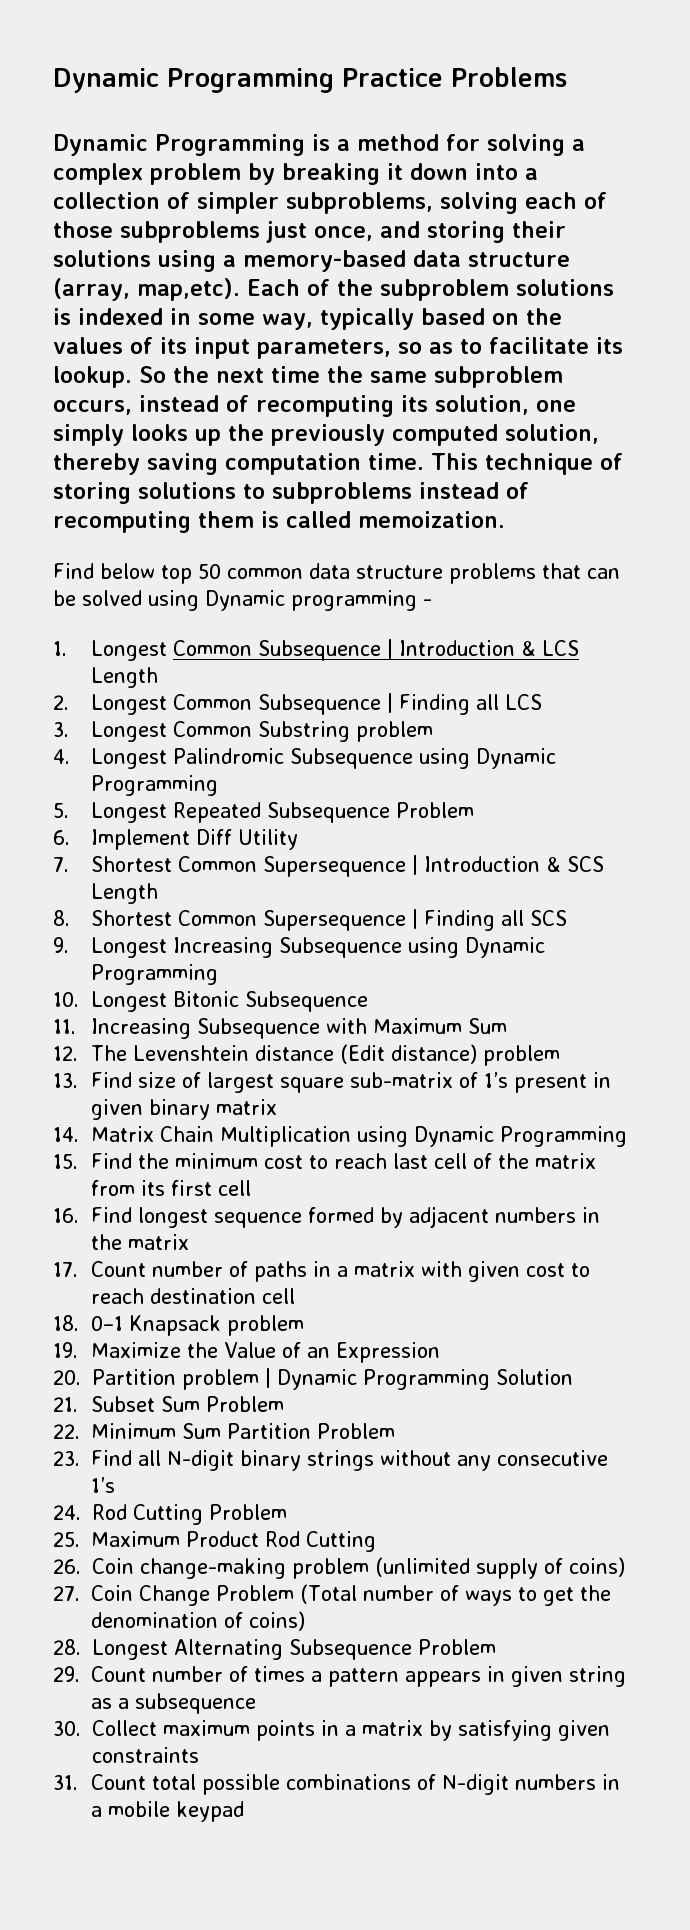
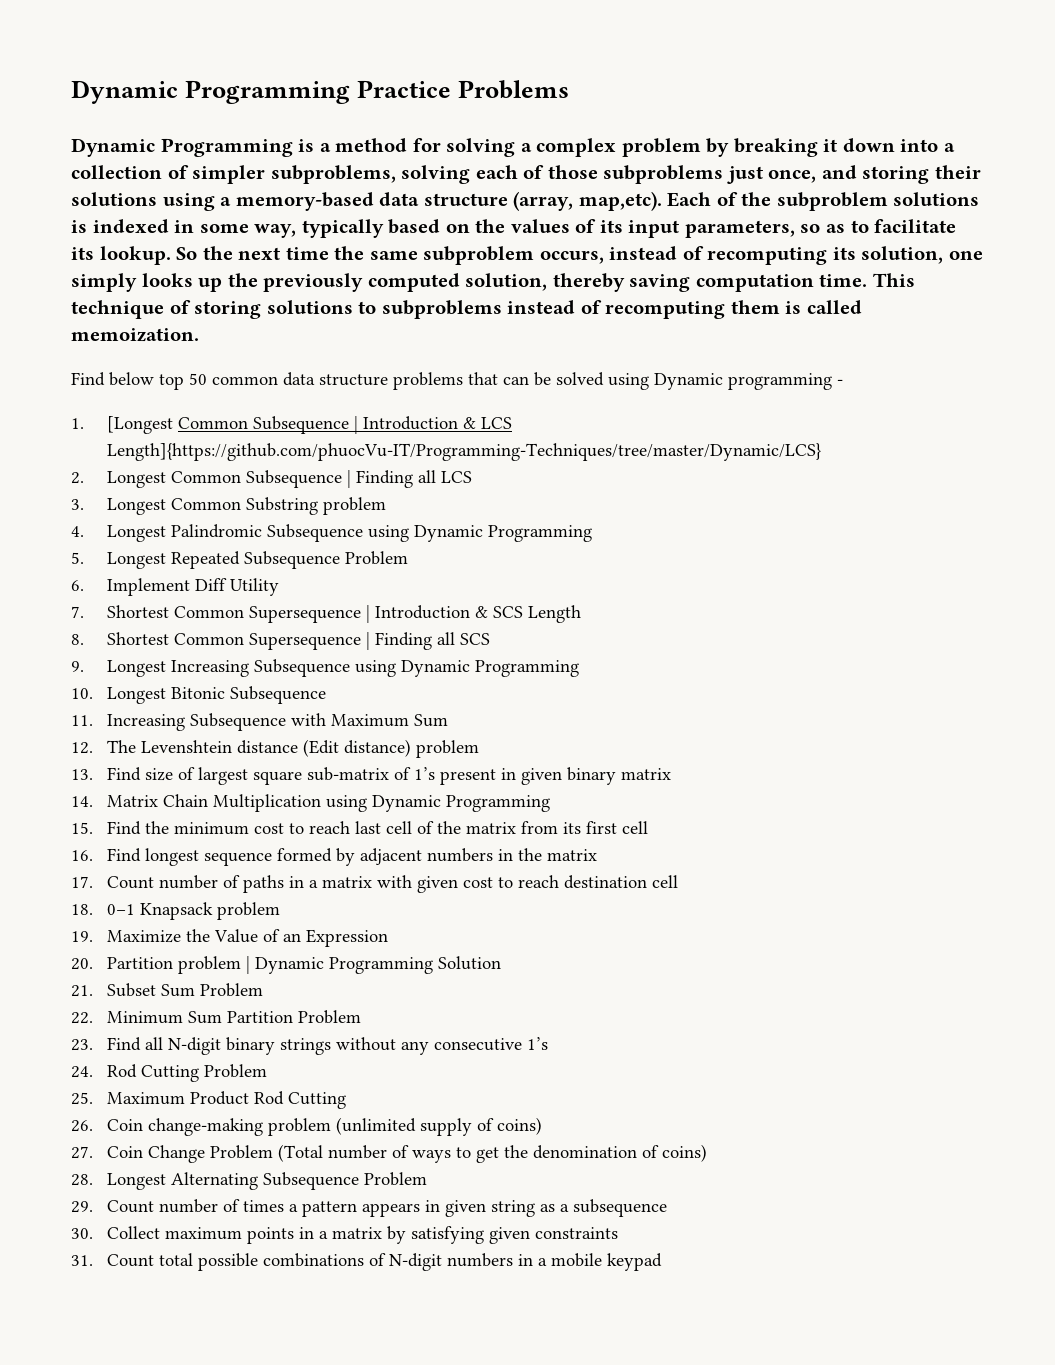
[91,640,168,661] Longest -> [107,416,174,434] [Longest
[91,667,159,688] Length -> [107,443,822,461] Length]{https://github.com/phuocVu-IT/Programming-Techniques/tree/master/Dynamic/LCS}

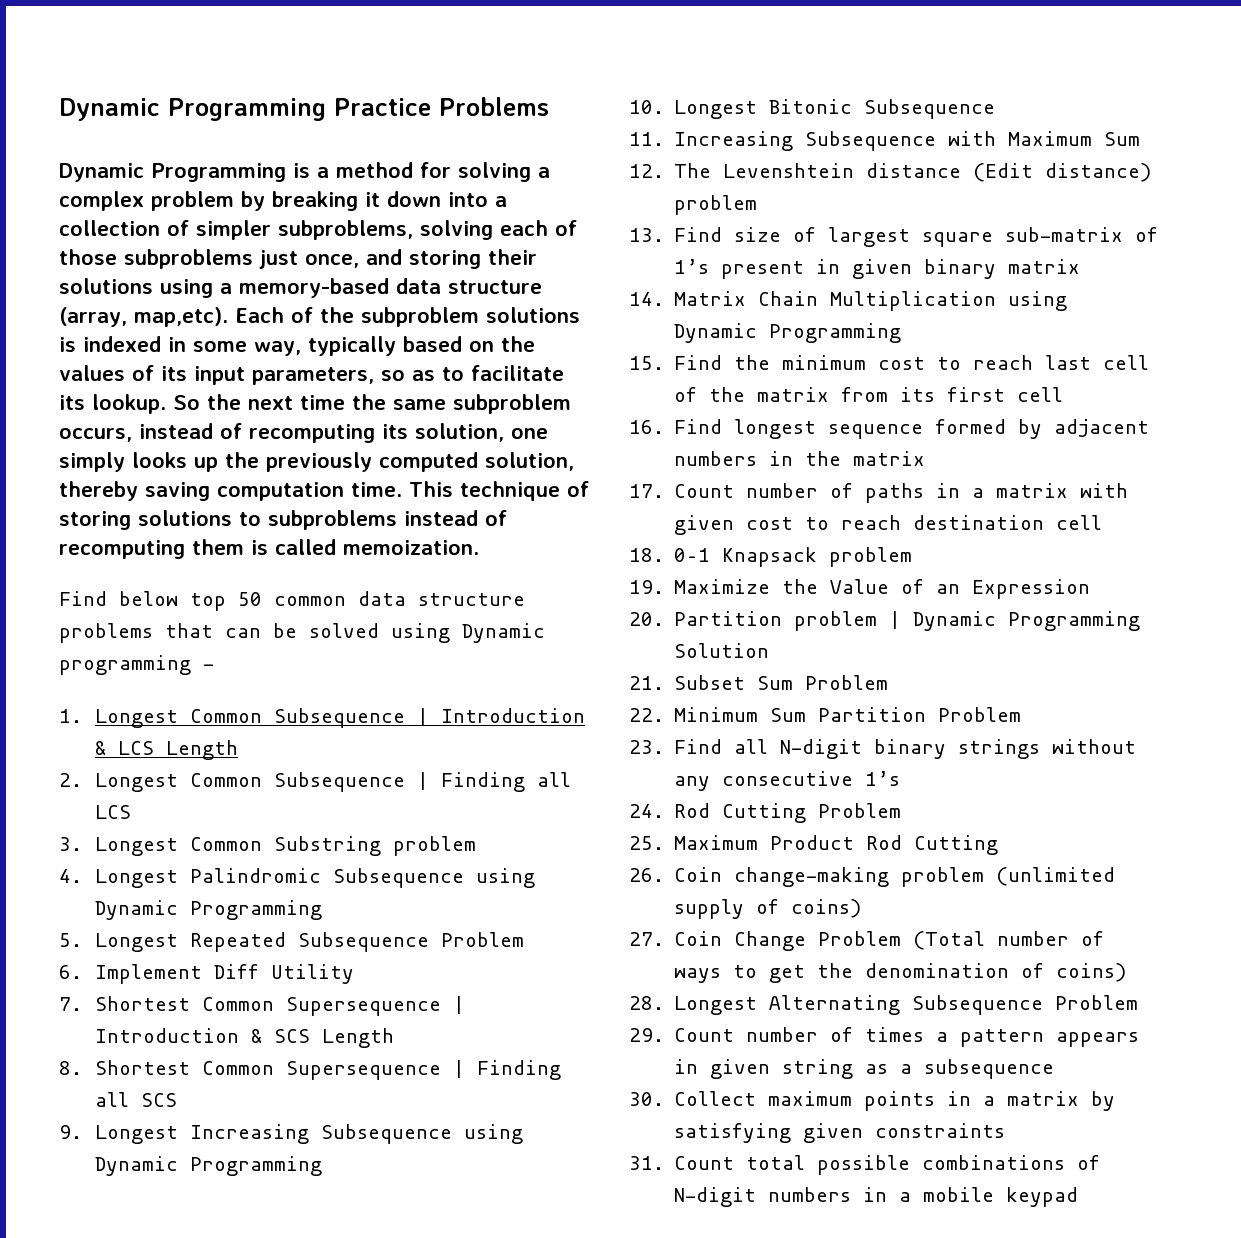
[107,416,174,434] [Longest -> [94,709,178,728] Longest
[107,443,822,461] Length]{https://github.com/phuocVu-IT/Programming-Techniques/tree/master/Dynamic/LCS} -> [165,740,238,760] Length

